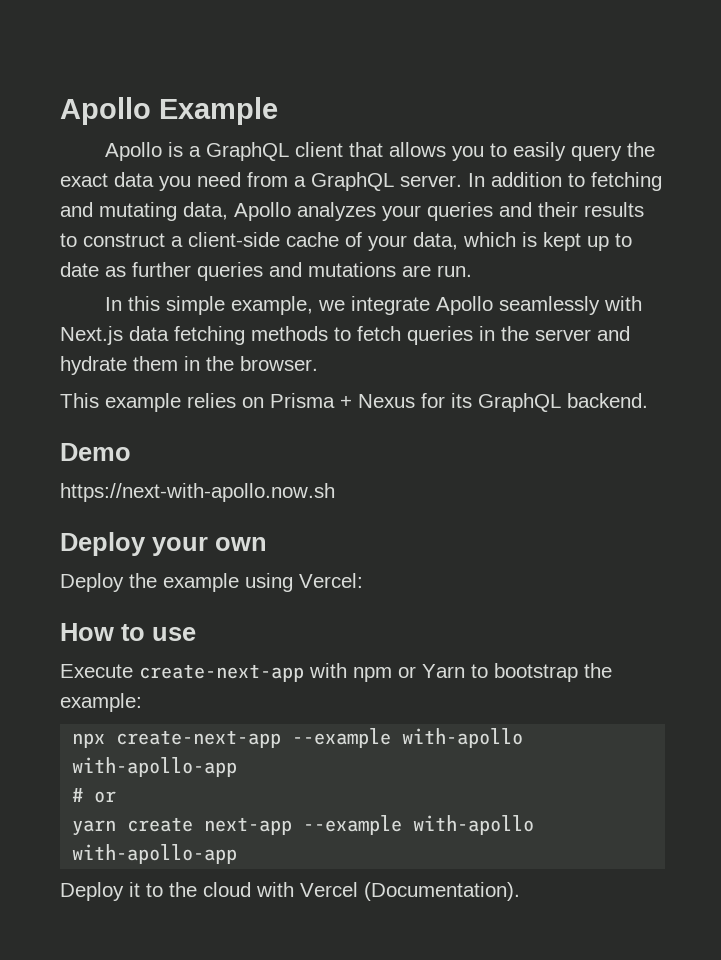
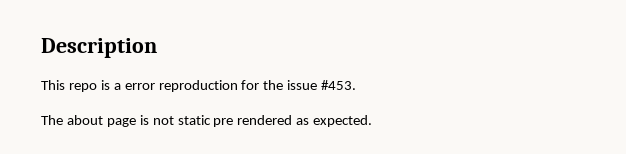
[60,97,278,125] [104,142,655,161] [60,172,662,191] [60,202,644,221] [60,232,632,251] [60,262,472,281] [104,296,642,315] [60,326,630,345] [60,356,318,375] [60,393,648,412] [60,443,131,461] [60,483,335,502] [60,532,267,556] [60,573,363,592] [60,623,196,641] [60,663,612,682] [60,693,142,712] [72,728,524,748] [72,757,238,777] [72,788,117,803] [72,815,535,836] [72,844,238,864] [60,882,520,901] Apollo Example // Apollo is a GraphQL client that allows you to easily query the exact data you need from a GraphQL server. In addition to fetching and mutating data, Apollo analyzes your queries and their results to construct a client-side cache of your data, which is kept up to date as further queries and mutations are run. // In this simple example, we integrate Apollo seamlessly with Next.js data fetching methods to fetch queries in the server and hydrate them in the browser. // This example relies on Prisma + Nexus for its GraphQL backend. // Demo // https://next-with-apollo.now.sh // Deploy your own // Deploy the example using Vercel: // How to use // Execute create-next-app with npm or Yarn to bootstrap the example: // npx create-next-app --example with-apollo with-apollo-app // # or // yarn create next-app --example with-apollo with-apollo-app // Deploy it to the cloud with Vercel (Documentation). -> [41,38,157,58] [41,80,357,92] [41,115,373,127] Description // This repo is a error reproduction for the issue #453. // The about page is not static pre rendered as expected.

